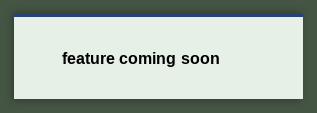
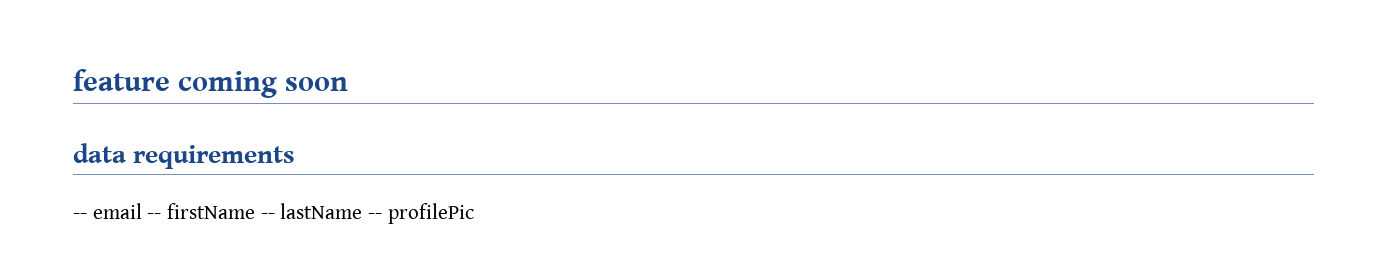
(220, 59) none -> [73,143,296,169] [73,203,474,224] // data requirements // -- email -- firstName -- lastName -- profilePic

